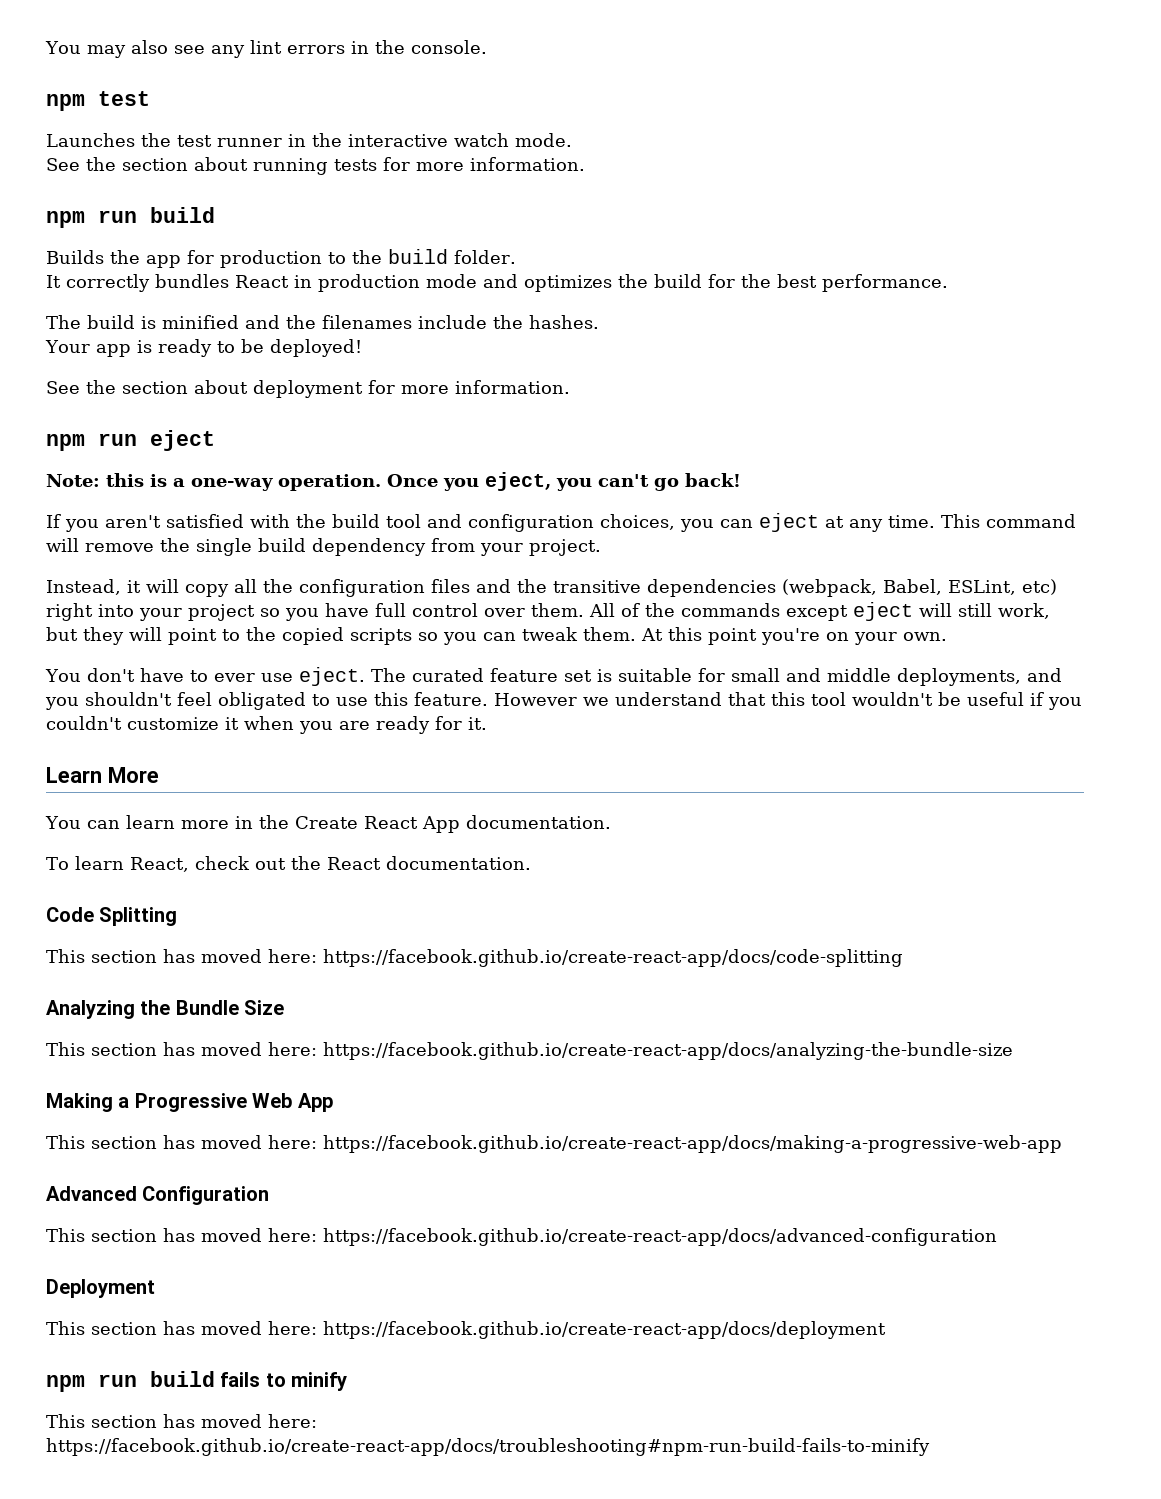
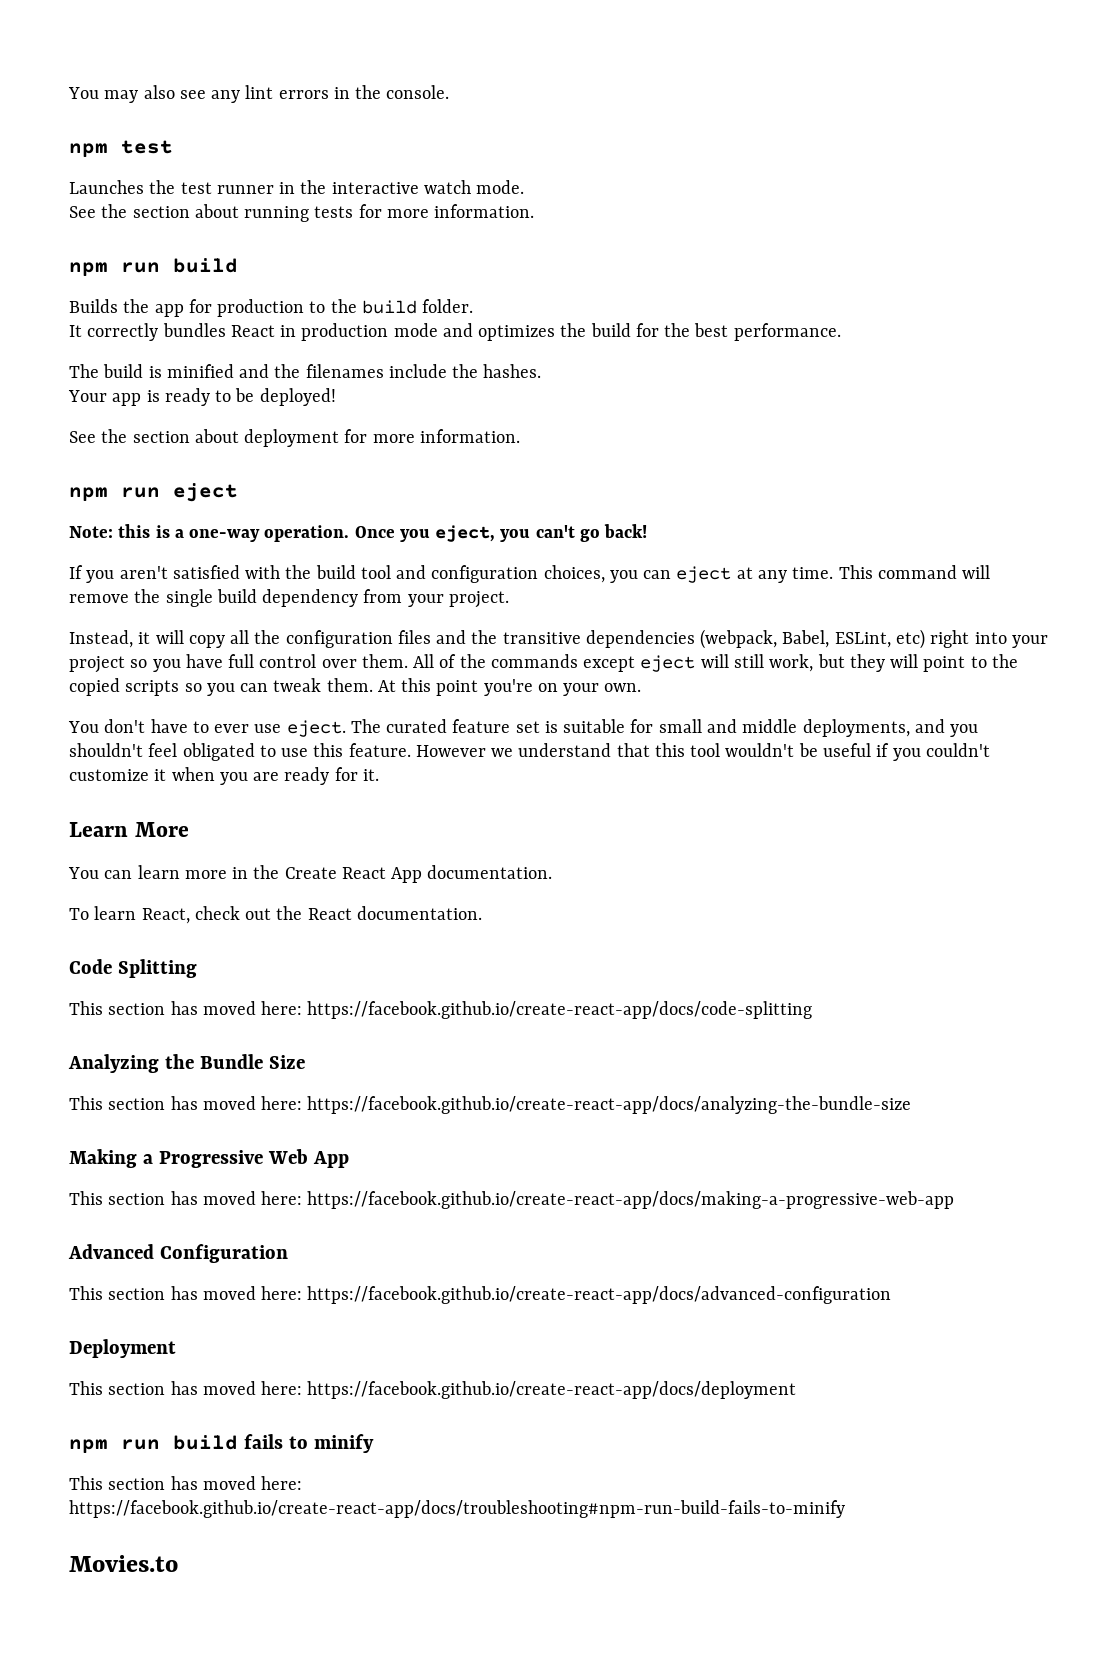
(930, 1447) none -> [69,1555,178,1572] // Movies.to

